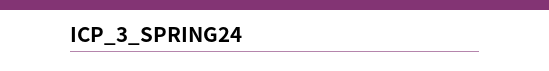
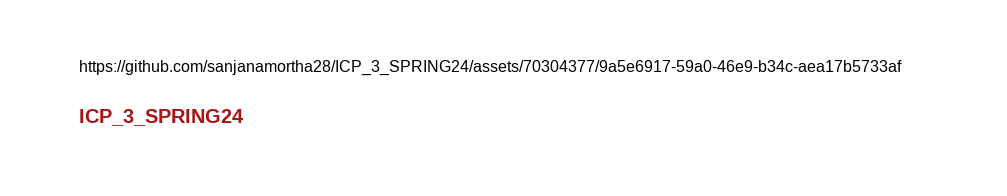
(70, 36) none -> [79,60,902,76] https://github.com/sanjanamortha28/ICP_3_SPRING24/assets/70304377/9a5e6917-59a0-46e9-b34c-aea17b5733af //

